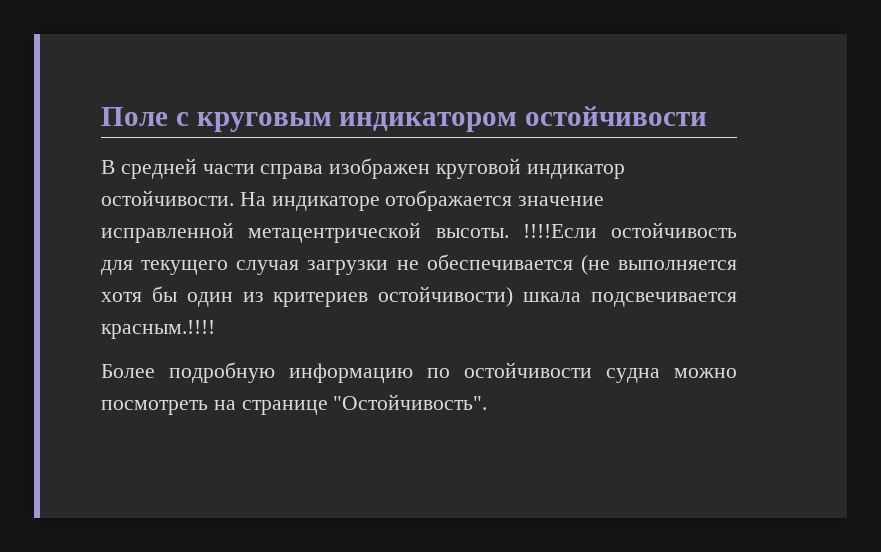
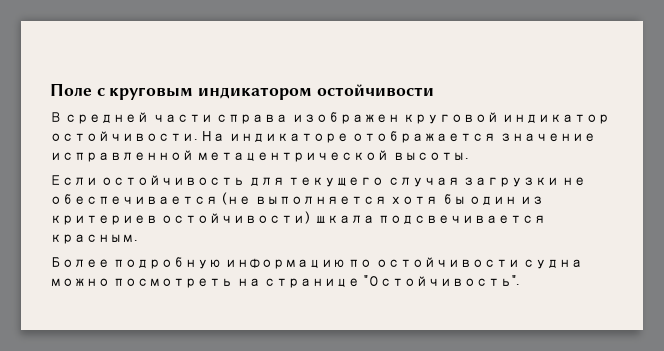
[522,224,597,238] !!!!Если -> [50,175,98,186] // Если
[101,320,215,339] красным.!!!! -> [50,234,138,244] красным.

